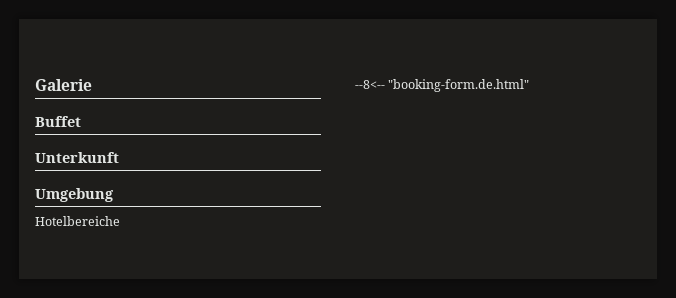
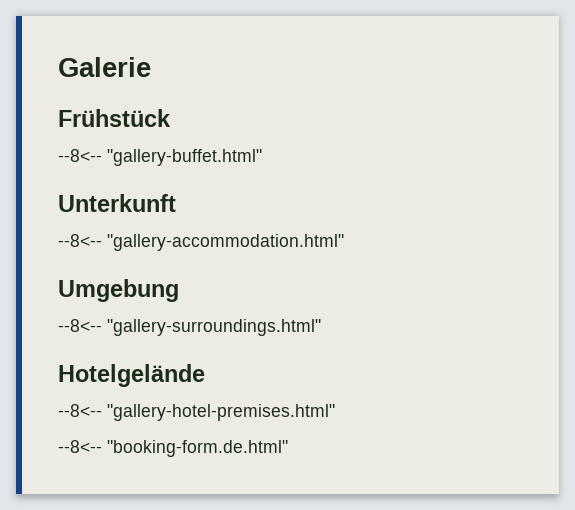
[35,116,81,127] Buffet -> [58,109,171,127] [58,149,262,166] Frühstück // --8<-- "gallery-buffet.html"
(119, 157) none -> [58,234,344,251] // --8<-- "gallery-accommodation.html"
[35,216,120,226] Hotelbereiche -> [58,319,321,336] [58,364,205,387] [58,404,335,421] --8<-- "gallery-surroundings.html" // Hotelgelände // --8<-- "gallery-hotel-premises.html"

